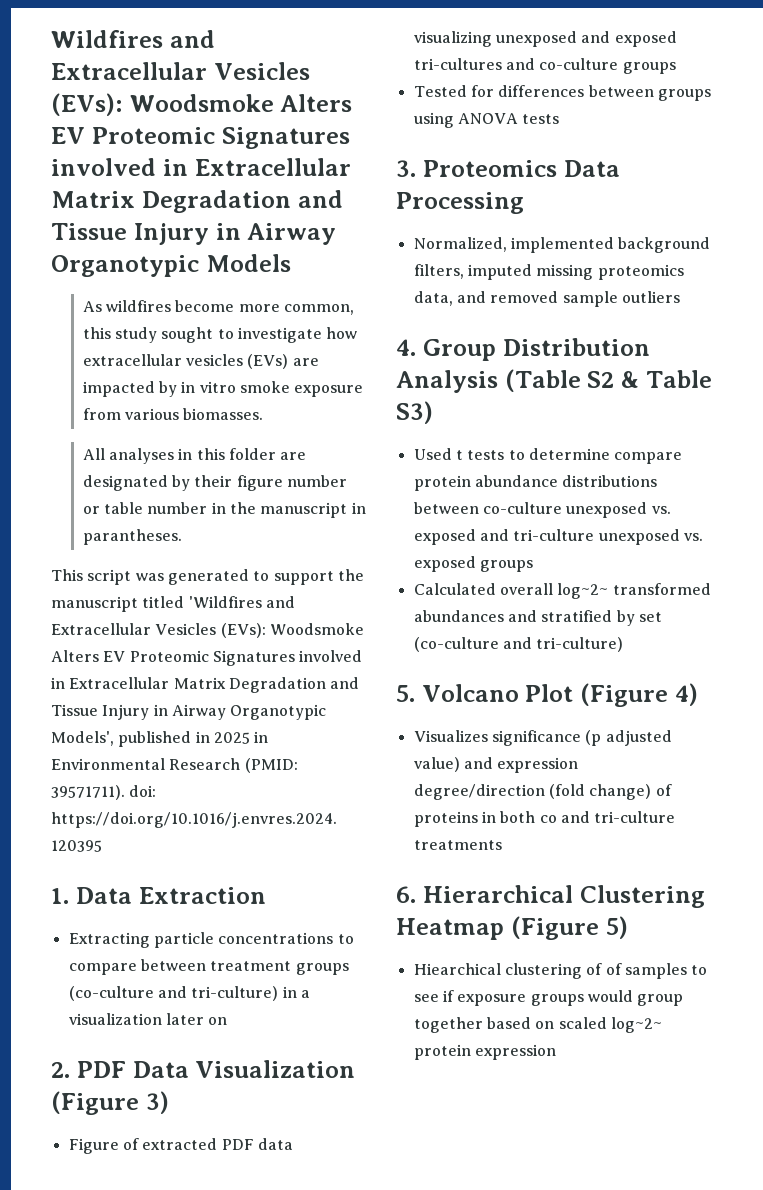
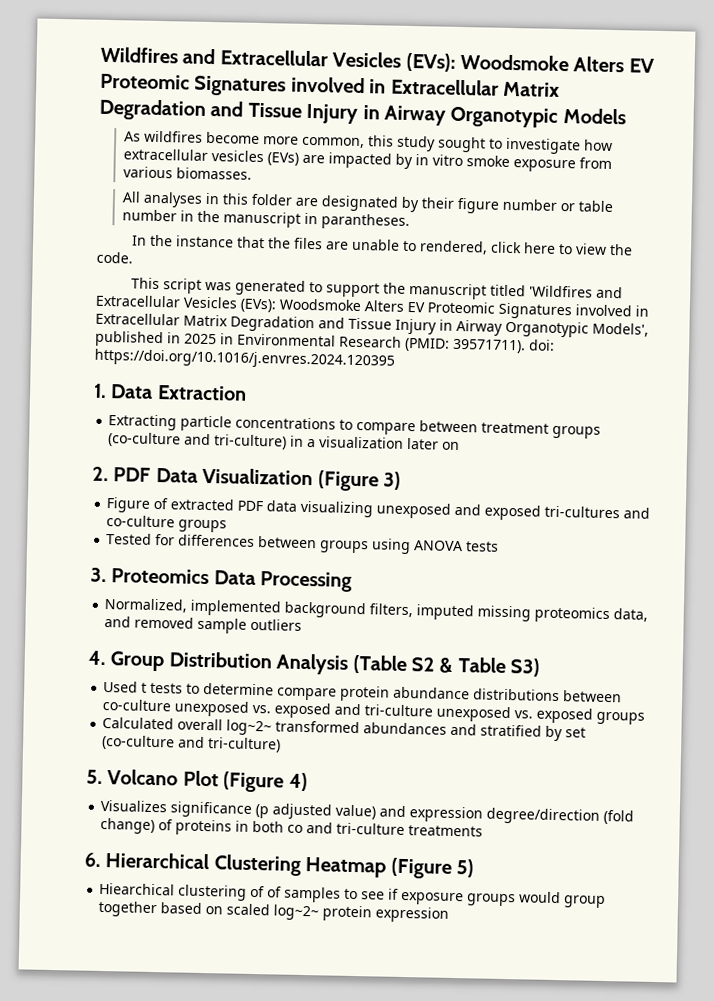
(182, 537) none -> [132,234,634,256] [96,251,133,264] // In the instance that the files are unable to rendered, click here to view the code.

